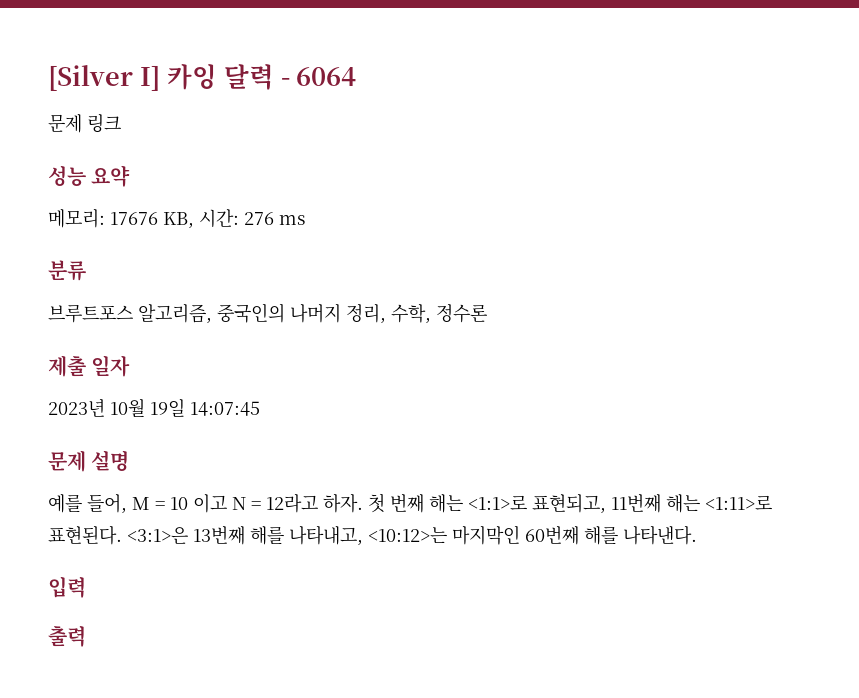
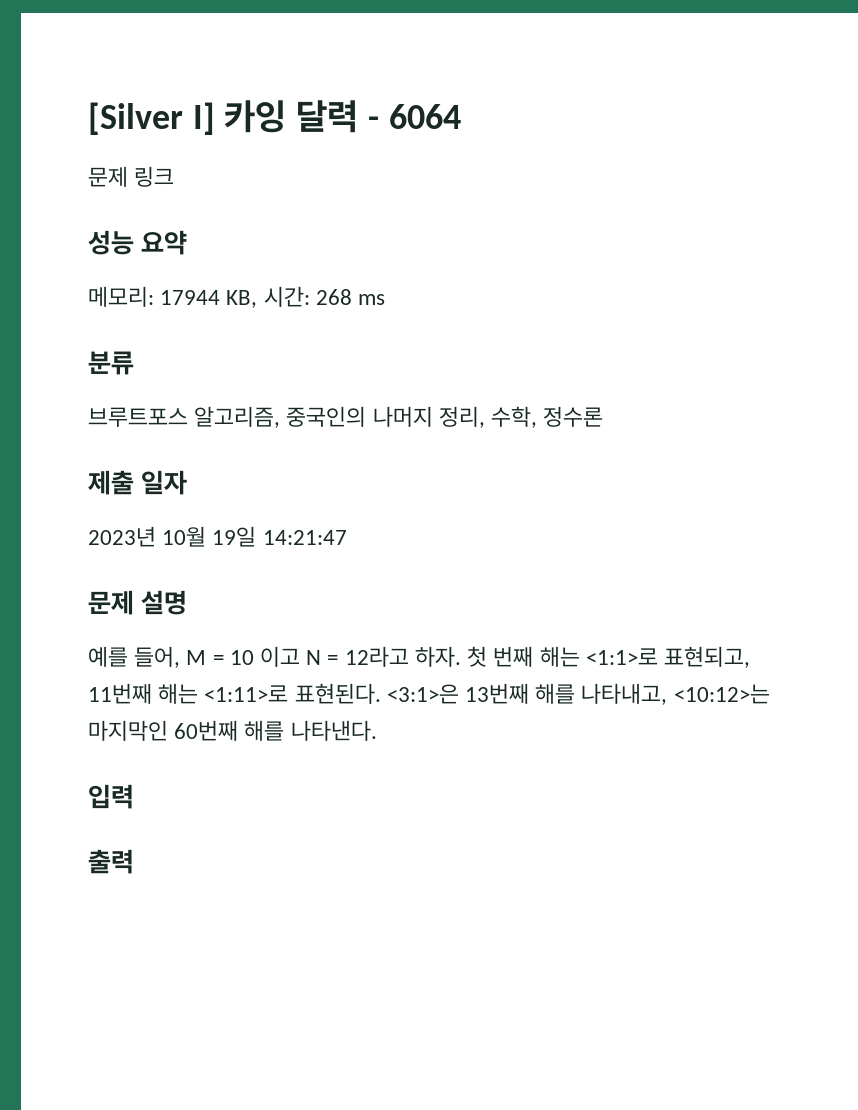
[110,212,158,225] 17676 -> [160,290,221,305] 17944
[244,212,274,225] 276 -> [315,289,352,305] 268
[190,401,260,416] 14:07:45 -> [262,530,347,545] 14:21:47

